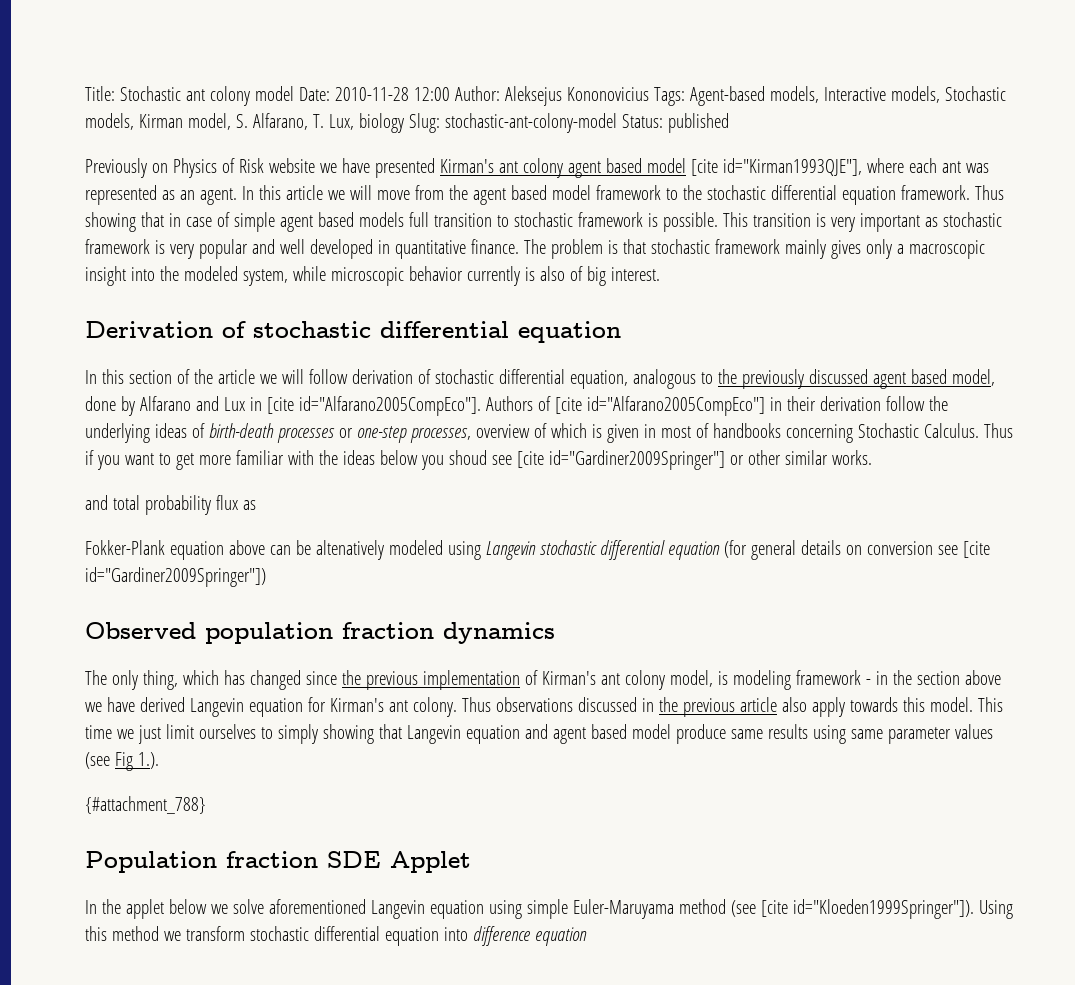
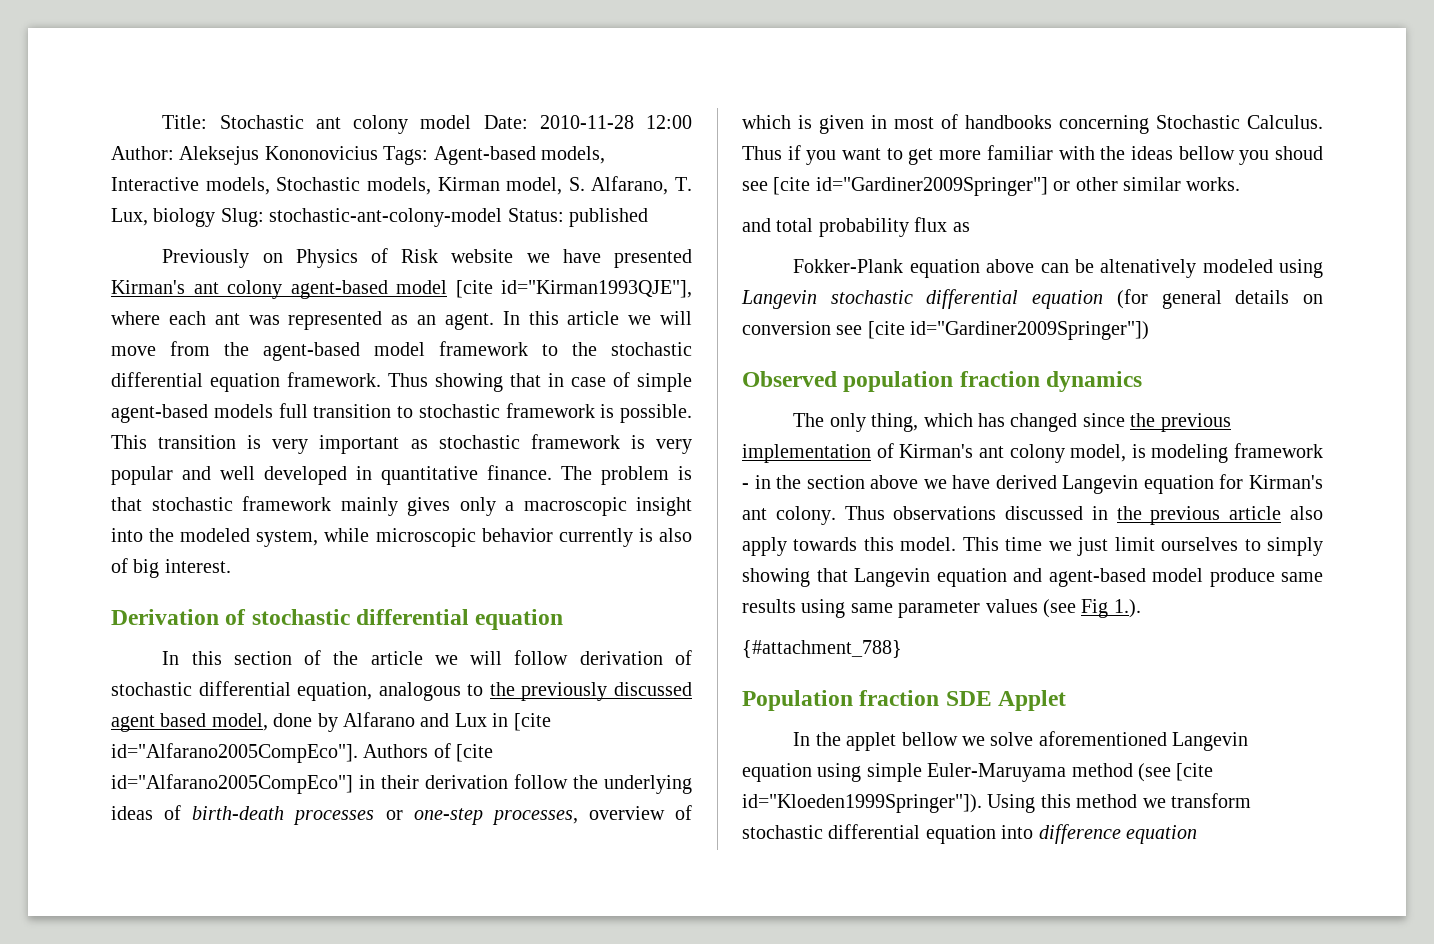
[567,158,642,178] agent based -> [290,280,388,299] agent-based
[472,185,547,205] agent based -> [263,342,360,361] agent-based
[279,212,354,232] agent based -> [111,404,208,423] agent-based
[379,450,418,465] below -> [1178,146,1235,160] bellow
[552,724,627,744] agent based -> [1048,568,1146,587] agent-based
[168,899,207,914] below -> [901,732,958,746] bellow

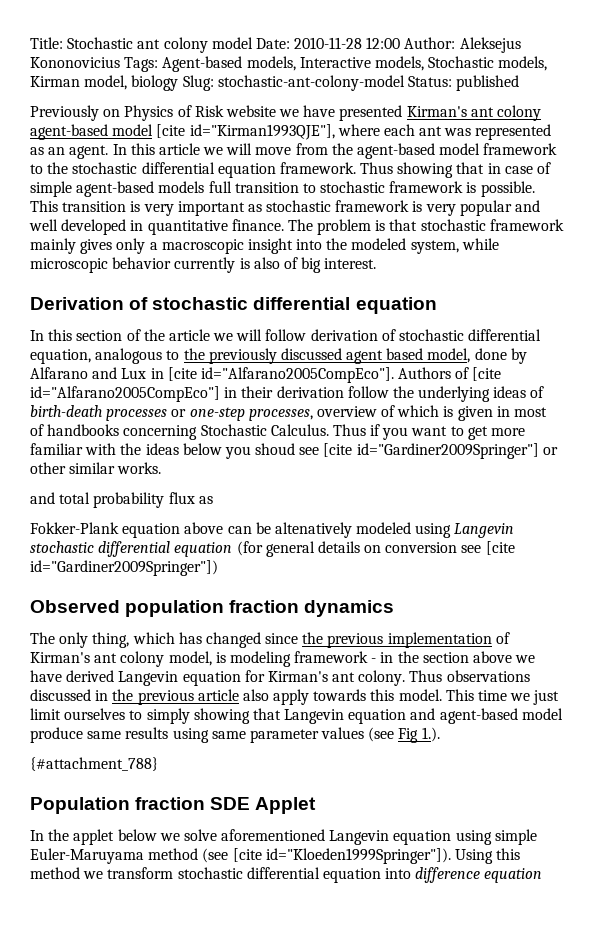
[568,176,692,195] [111,208,148,226] S. Alfarano, T. Lux, -> (128, 82) none
[1178,146,1235,160] bellow -> [182,443,222,455] below
[901,732,958,746] bellow -> [117,829,157,841] below

